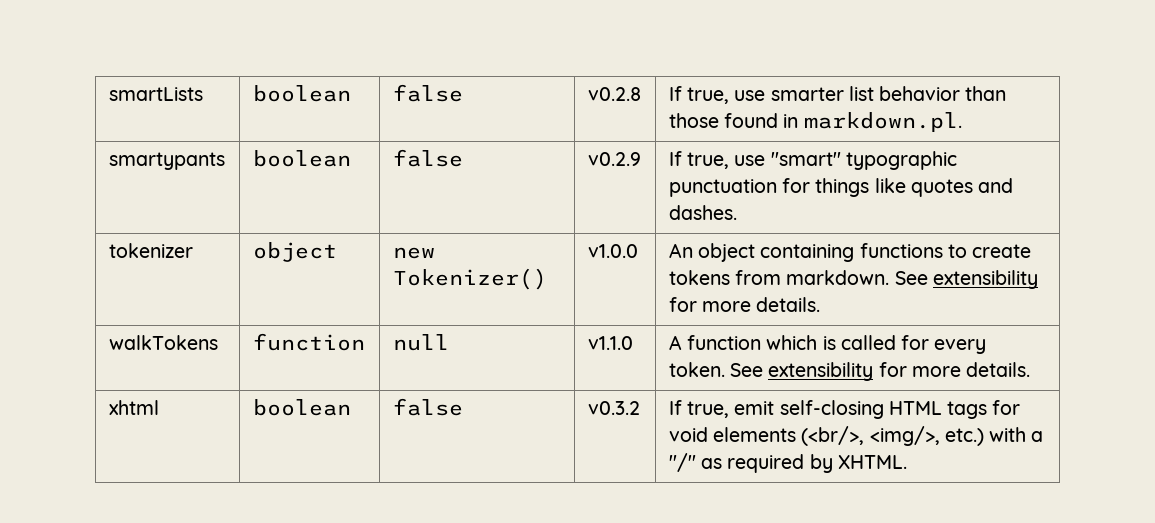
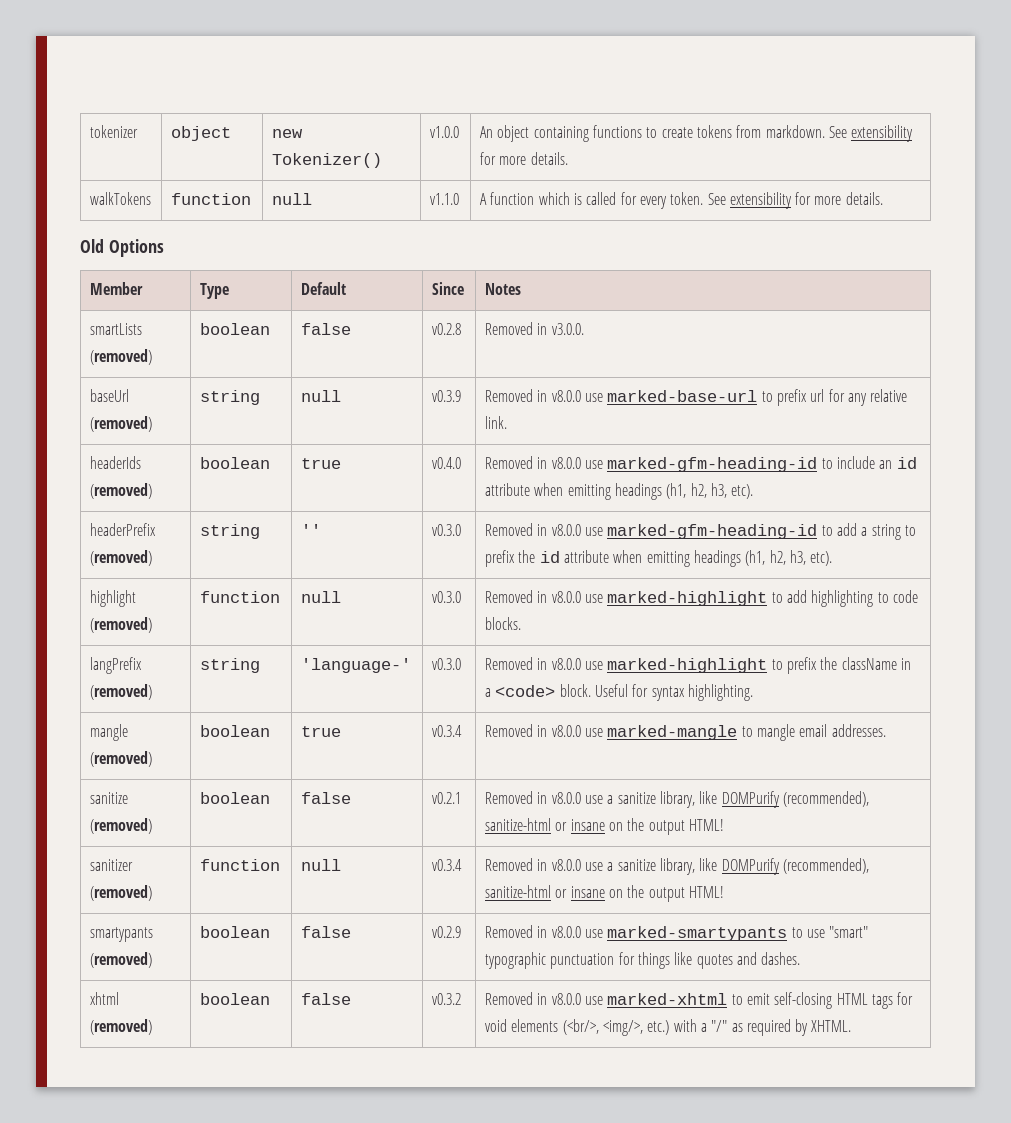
[108,87,203,101] [252,85,351,102] [392,84,463,102] [587,87,641,101] [668,86,1007,104] [668,112,962,132] [108,152,225,170] [252,150,351,167] [392,149,463,167] [587,152,641,166] [668,151,957,170] [668,178,1014,197] [668,205,737,220] smartLists | boolean | false | v0.2.8 | If true, use smarter list behavior than those found in markdown.pl. // smartypants | boolean | false | v0.2.9 | If true, use "smart" typographic punctuation for things like quotes and dashes. // -> (89, 131) none
(1031, 369) none -> [80,239,164,257] [89,282,143,295] [199,283,229,299] [300,282,346,295] [431,282,464,295] [484,283,521,295] [89,323,142,335] [89,349,152,365] [199,323,270,335] [300,323,351,335] [431,323,461,335] [484,322,584,335] [89,389,129,402] [89,416,152,432] [199,390,260,405] [300,390,341,402] [431,390,461,402] [484,389,908,406] [484,416,507,429] [89,456,141,469] [89,483,152,499] [199,457,270,469] [300,458,341,469] [431,457,461,469] [484,456,917,472] [484,483,754,500] [89,523,156,536] [89,550,152,566] [199,524,260,539] [300,524,321,536] [431,524,461,536] [484,523,916,540] [484,550,833,567] [89,590,136,607] [89,617,152,633] [199,591,280,603] [300,591,341,603] [431,591,461,603] [484,590,918,607] [484,617,521,630] [89,657,142,674] [89,684,152,700] [199,658,260,673] [300,658,411,673] [431,658,461,670] [484,657,911,674] [484,684,753,701] [89,724,128,741] [89,751,152,767] [199,725,270,737] [300,726,341,737] [431,725,462,737] [484,724,886,741] [89,792,128,804] [89,818,152,834] [199,792,270,804] [300,792,351,804] [431,792,461,804] [484,791,869,808] [484,818,724,835] [89,859,133,871] [89,885,152,901] [199,859,280,871] [300,859,341,871] [431,859,462,871] [484,858,869,875] [484,885,724,902] [89,927,153,942] [89,952,152,968] [199,926,270,938] [300,926,351,938] [431,926,461,938] [484,925,869,941] [484,952,801,969] // Old Options // Member | Type | Default | Since | Notes // smartLists (removed) | boolean | false | v0.2.8 | Removed in v3.0.0. // baseUrl (removed) | string | null | v0.3.9 | Removed in v8.0.0 use marked-base-url to prefix url for any relative link. // headerIds (removed) | boolean | true | v0.4.0 | Removed in v8.0.0 use marked-gfm-heading-id to include an id attribute when emitting headings (h1, h2, h3, etc). // headerPrefix (removed) | string | '' | v0.3.0 | Removed in v8.0.0 use marked-gfm-heading-id to add a string to prefix the id attribute when emitting headings (h1, h2, h3, etc). // highlight (removed) | function | null | v0.3.0 | Removed in v8.0.0 use marked-highlight to add highlighting to code blocks. // langPrefix (removed) | string | 'language-' | v0.3.0 | Removed in v8.0.0 use marked-highlight to prefix the className in a <code> block. Useful for syntax highlighting. // mangle (removed) | boolean | true | v0.3.4 | Removed in v8.0.0 use marked-mangle to mangle email addresses. // sanitize (removed) | boolean | false | v0.2.1 | Removed in v8.0.0 use a sanitize library, like DOMPurify (recommended), sanitize-html or insane on the output HTML! // sanitizer (removed) | function | null | v0.3.4 | Removed in v8.0.0 use a sanitize library, like DOMPurify (recommended), sanitize-html or insane on the output HTML! // smartypants (removed) | boolean | false | v0.2.9 | Removed in v8.0.0 use marked-smartypants to use "smart" typographic punctuation for things like quotes and dashes.
(159, 407) none -> [89,1019,152,1035] (removed)
[668,400,729,418] If true, -> [484,992,743,1005] Removed in v8.0.0 use marked-xhtml to

